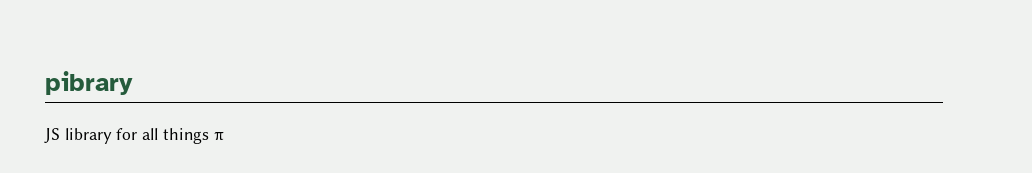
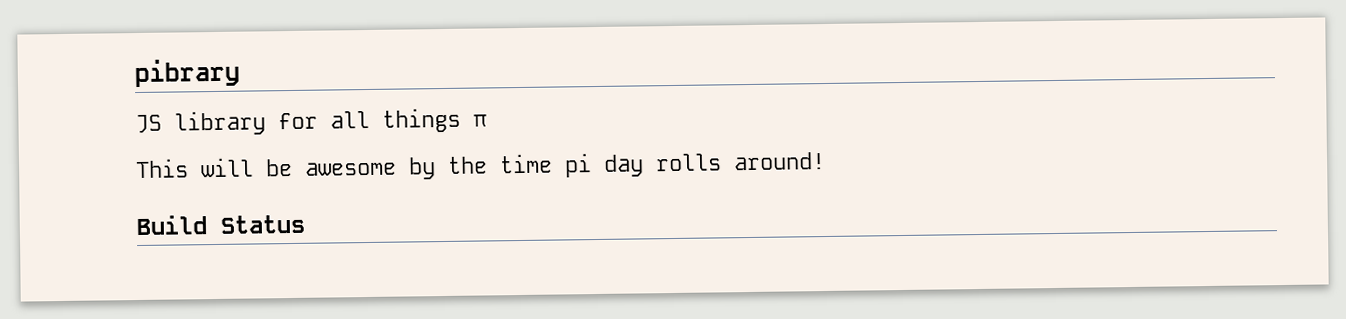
(224, 136) none -> [135,152,826,180] [136,214,305,236] // This will be awesome by the time pi day rolls around! // Build Status

